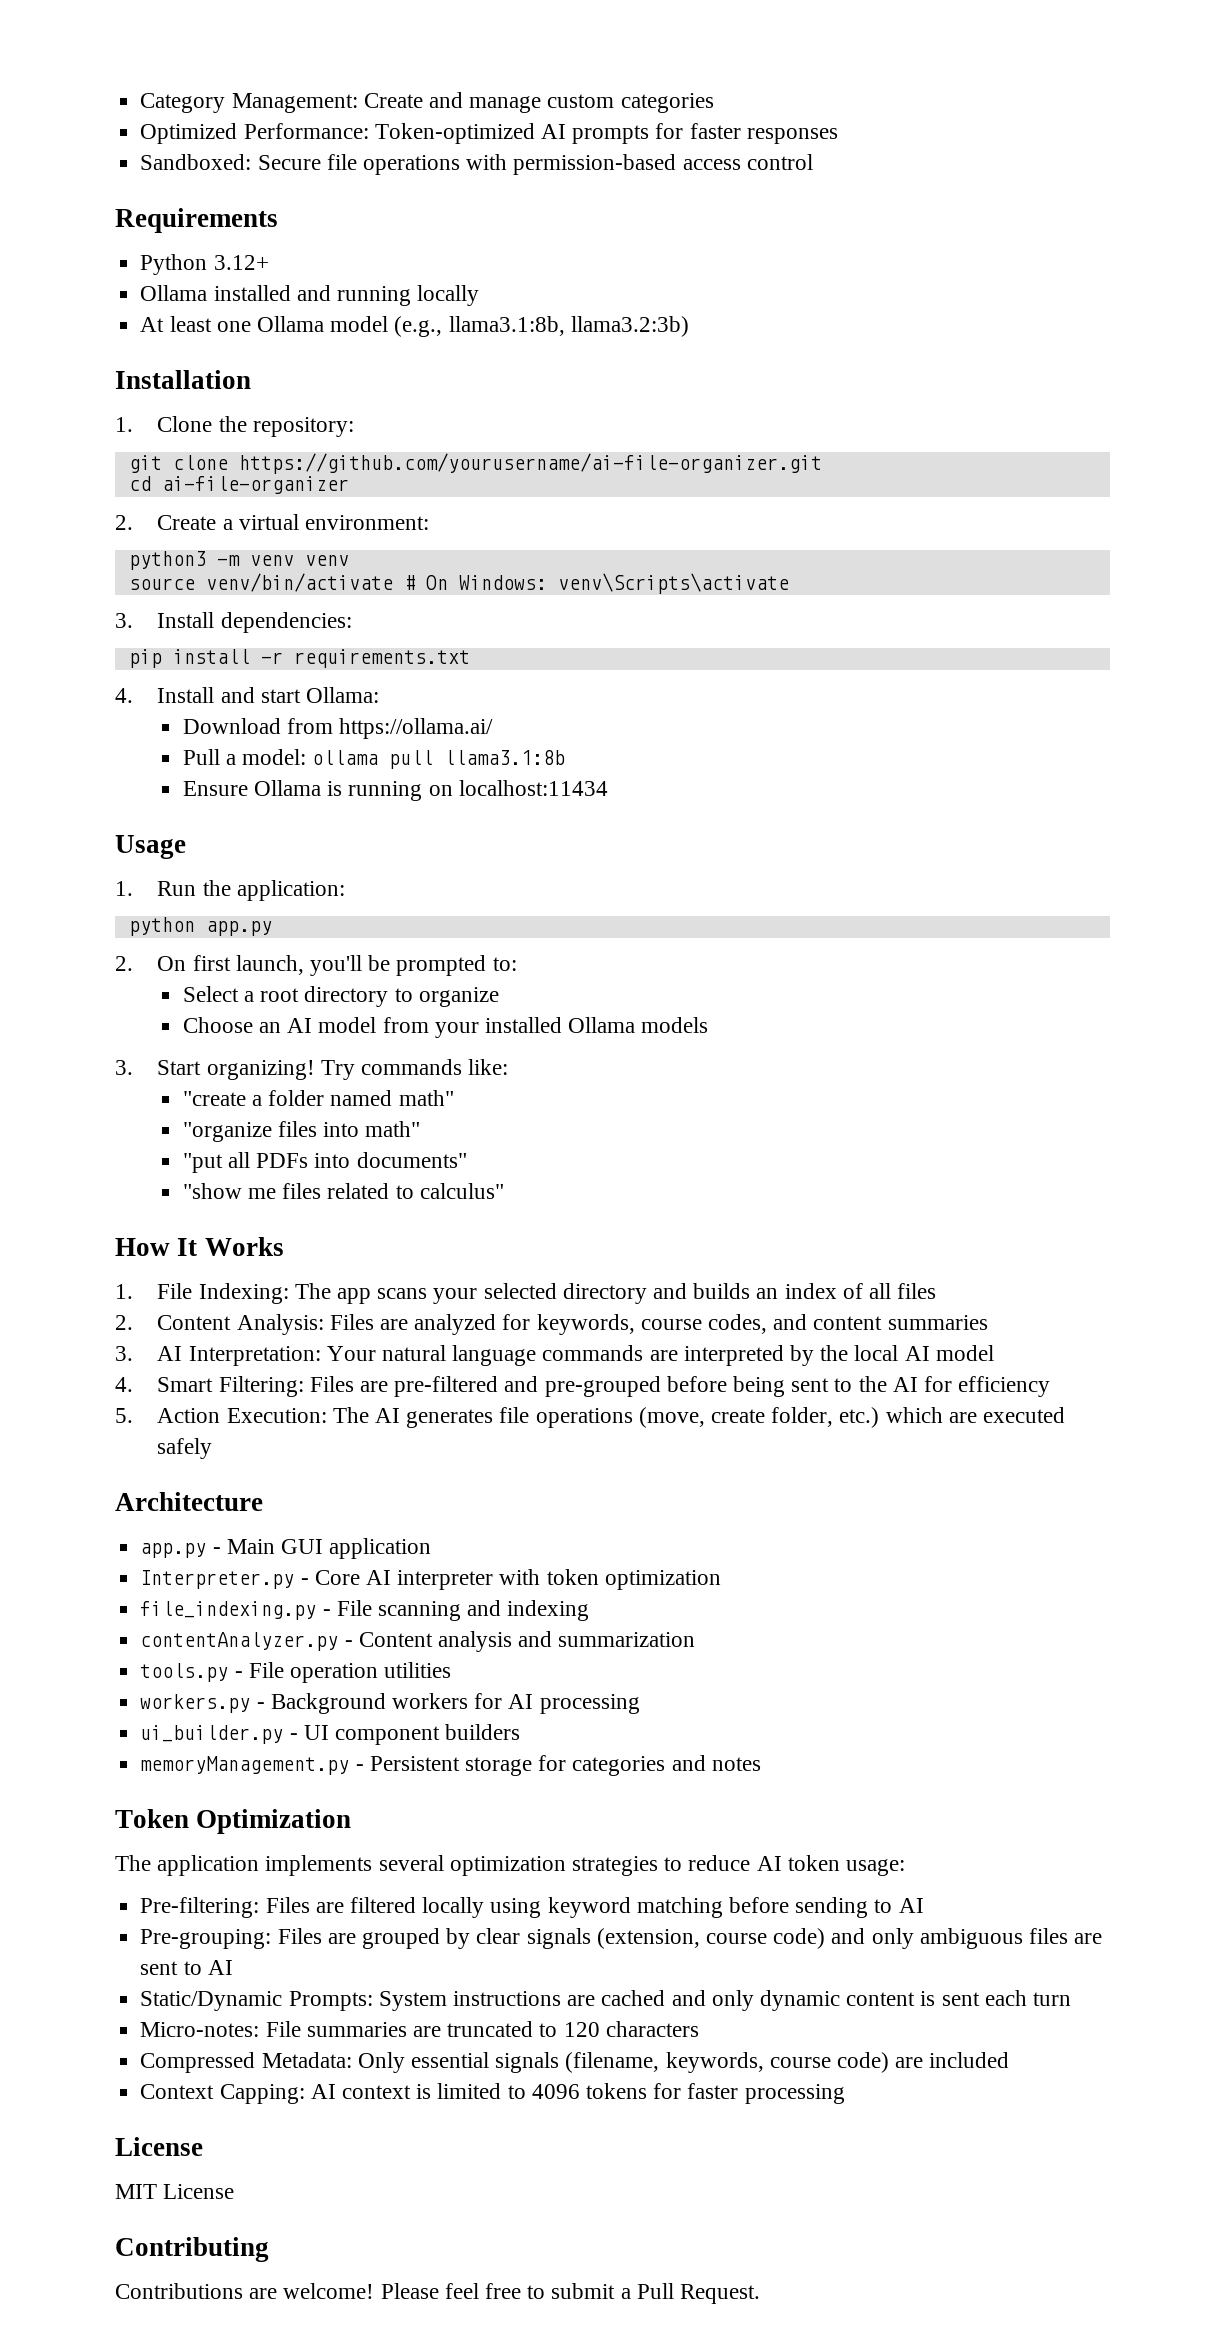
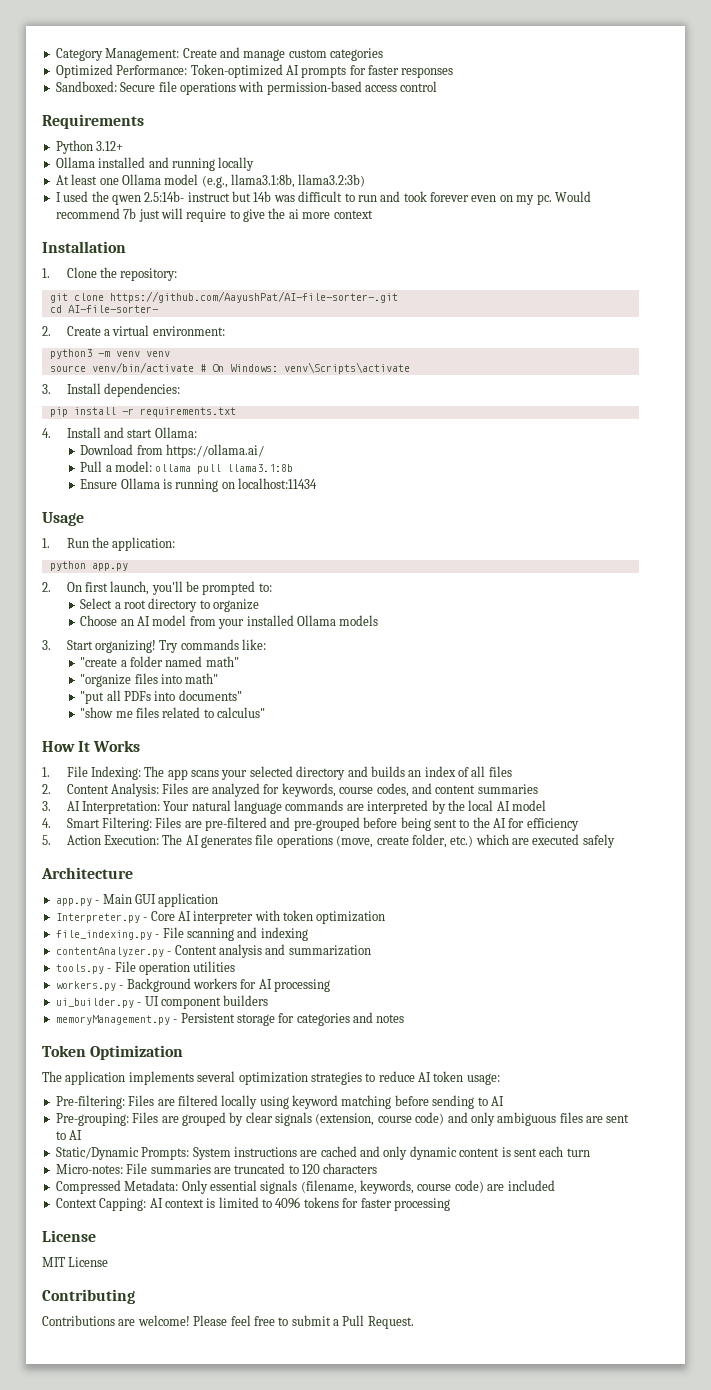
(689, 326) none -> [55,191,591,205] [55,208,373,222] // I used the qwen 2.5:14b- instruct but 14b was difficult to run and took forever even on my pc. Would recommend 7b just will require to give the ai more context
[238,453,822,474] https://github.com/yourusername/ai-file-organizer.git -> [109,291,398,303] https://github.com/AayushPat/AI-file-sorter-.git
[161,476,349,494] ai-file-organizer -> [67,305,158,313] AI-file-sorter-

